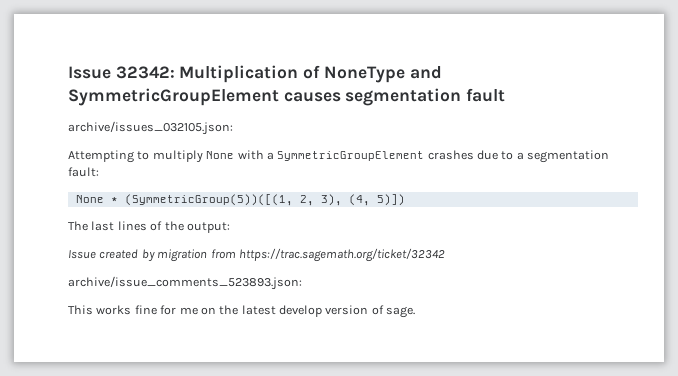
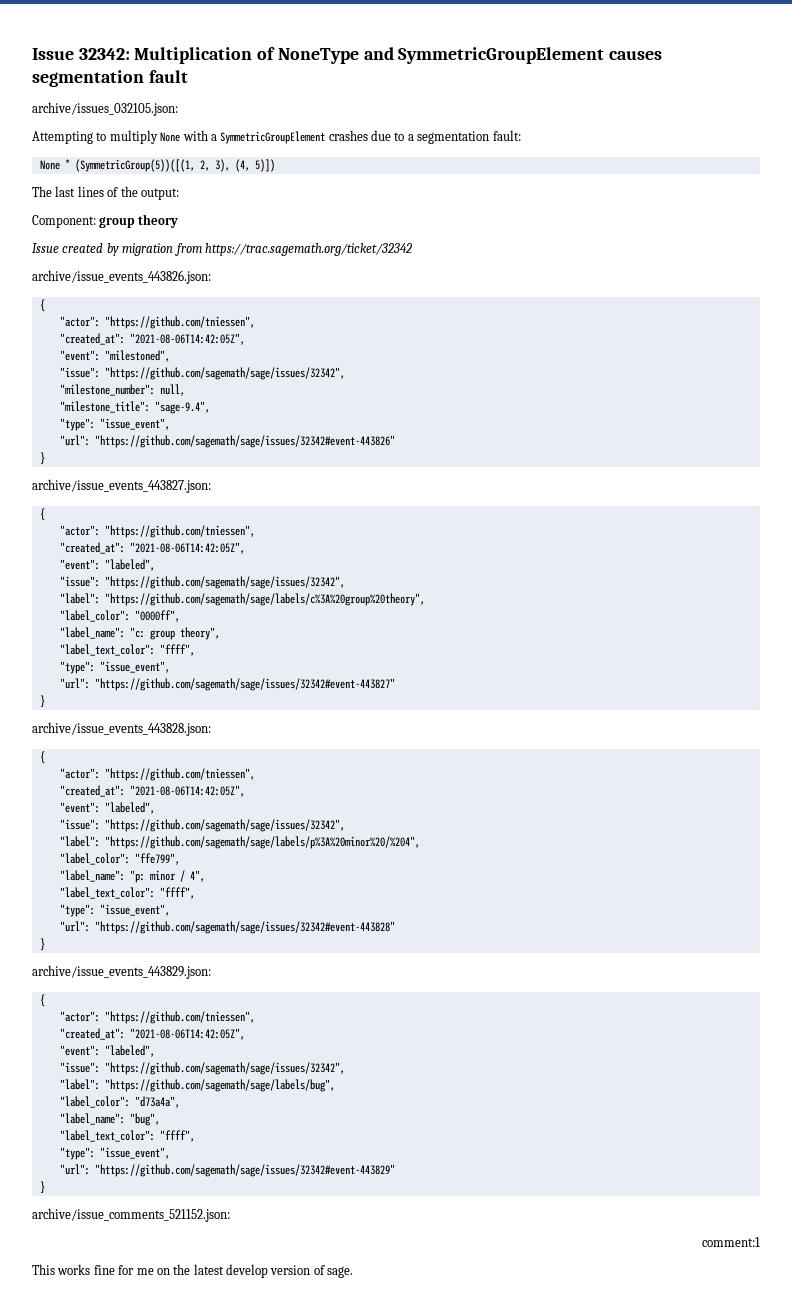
(230, 227) none -> [32,214,178,228] // Component: group theory
[68,276,302,290] archive/issue_comments_523893.json: -> [32,270,211,284] [39,299,45,312] [59,316,255,329] [59,333,245,345] [59,350,170,362] [59,367,345,380] [59,384,185,396] [59,401,210,414] [59,418,170,431] [59,435,395,448] [39,452,45,465] [32,479,211,493] [39,508,45,521] [59,525,255,538] [59,542,245,554] [59,559,155,571] [59,576,345,589] [59,593,425,606] [59,610,180,622] [59,627,220,640] [59,644,195,656] [59,661,170,674] [59,678,395,691] [39,695,45,708] [32,722,211,736] [39,751,45,764] [59,768,255,781] [59,785,245,797] [59,802,155,814] [59,819,345,832] [59,836,420,849] [59,853,180,865] [59,870,205,883] [59,887,195,899] [59,904,170,917] [59,921,395,934] [39,938,45,951] [32,965,211,979] [39,994,45,1007] [59,1011,255,1024] [59,1028,245,1040] [59,1045,155,1057] [59,1062,345,1075] [59,1079,335,1092] [59,1096,180,1108] [59,1113,160,1126] [59,1130,195,1142] [59,1147,170,1160] [59,1164,395,1177] [39,1181,45,1194] [32,1208,230,1222] [702,1237,760,1247] archive/issue_events_443826.json: // { // "actor": "https://github.com/tniessen", // "created_at": "2021-08-06T14:42:05Z", // "event": "milestoned", // "issue": "https://github.com/sagemath/sage/issues/32342", // "milestone_number": null, // "milestone_title": "sage-9.4", // "type": "issue_event", // "url": "https://github.com/sagemath/sage/issues/32342#event-443826" // } // archive/issue_events_443827.json: // { // "actor": "https://github.com/tniessen", // "created_at": "2021-08-06T14:42:05Z", // "event": "labeled", // "issue": "https://github.com/sagemath/sage/issues/32342", // "label": "https://github.com/sagemath/sage/labels/c%3A%20group%20theory", // "label_color": "0000ff", // "label_name": "c: group theory", // "label_text_color": "ffff", // "type": "issue_event", // "url": "https://github.com/sagemath/sage/issues/32342#event-443827" // } // archive/issue_events_443828.json: // { // "actor": "https://github.com/tniessen", // "created_at": "2021-08-06T14:42:05Z", // "event": "labeled", // "issue": "https://github.com/sagemath/sage/issues/32342", // "label": "https://github.com/sagemath/sage/labels/p%3A%20minor%20/%204", // "label_color": "ffe799", // "label_name": "p: minor / 4", // "label_text_color": "ffff", // "type": "issue_event", // "url": "https://github.com/sagemath/sage/issues/32342#event-443828" // } // archive/issue_events_443829.json: // { // "actor": "https://github.com/tniessen", // "created_at": "2021-08-06T14:42:05Z", // "event": "labeled", // "issue": "https://github.com/sagemath/sage/issues/32342", // "label": "https://github.com/sagemath/sage/labels/bug", // "label_color": "d73a4a", // "label_name": "bug", // "label_text_color": "ffff", // "type": "issue_event", // "url": "https://github.com/sagemath/sage/issues/32342#event-443829" // } // archive/issue_comments_521152.json: // comment:1

